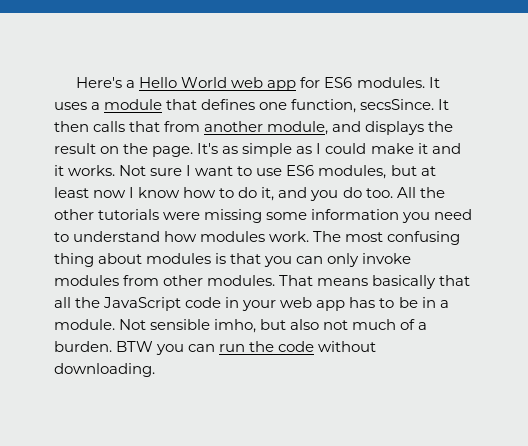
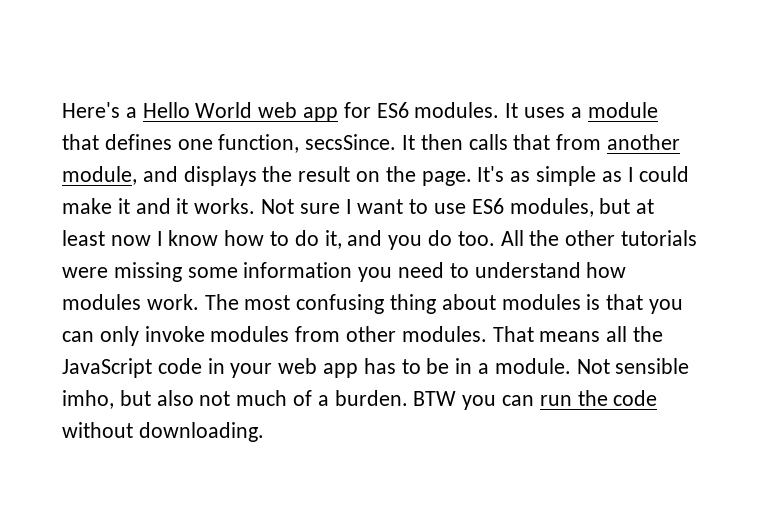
[372,275,471,289] basically that -> (601, 336) none

